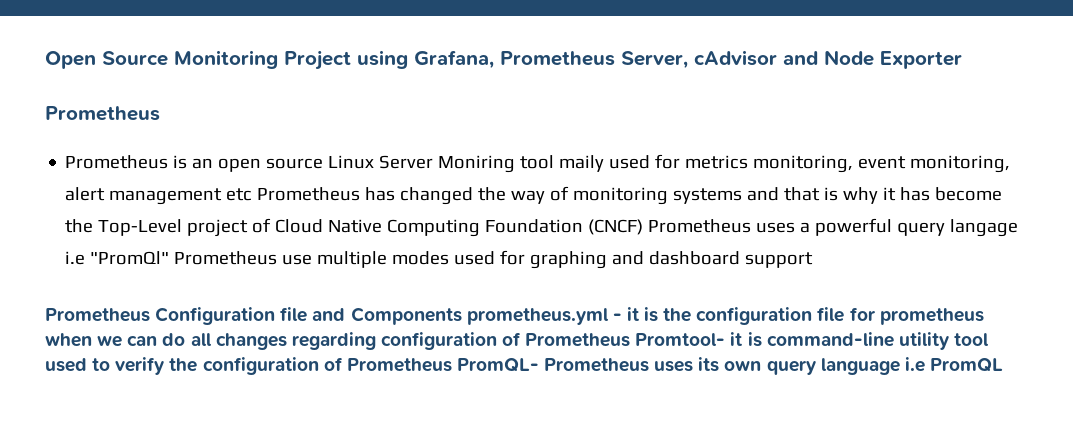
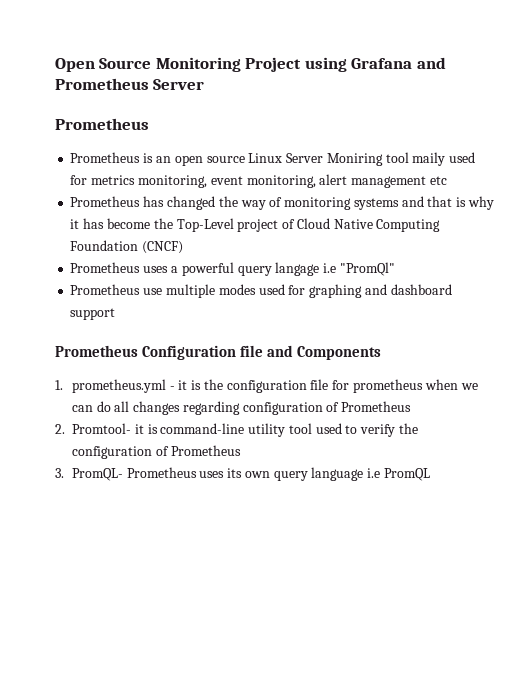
[414,50,962,69] Grafana, Prometheus Server, cAdvisor and Node Exporter -> [351,57,446,69] [55,78,205,90] Grafana and Prometheus Server
(253, 194) none -> (447, 180) //
(644, 227) none -> (184, 247) //
(170, 258) none -> (395, 269) //
(462, 316) none -> [55,380,63,390] // 1.
(631, 340) none -> [55,424,65,434] // 2.
(452, 365) none -> [55,468,64,478] // 3.

